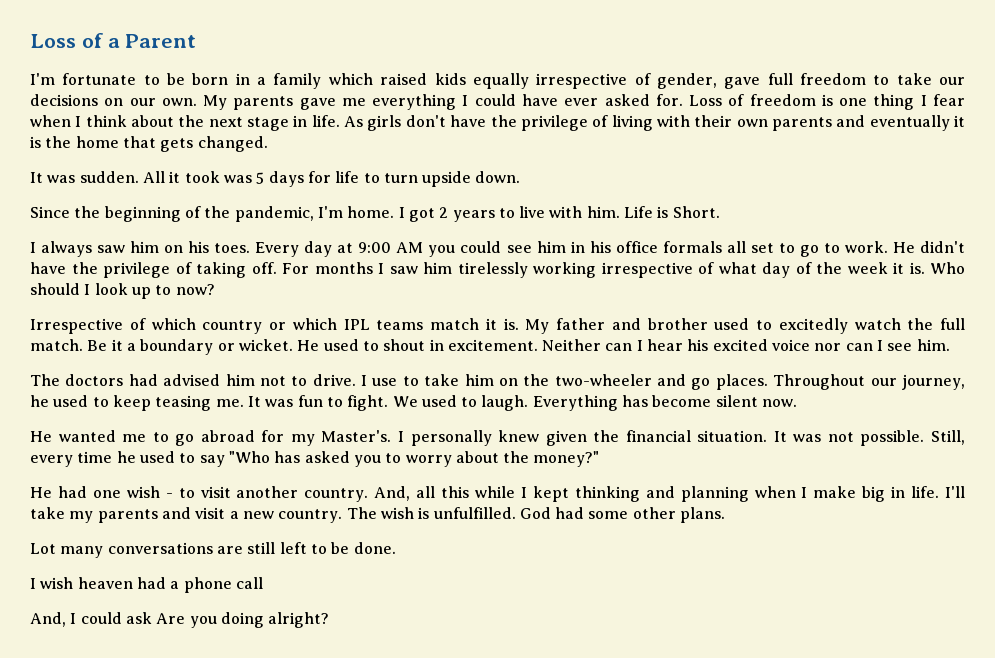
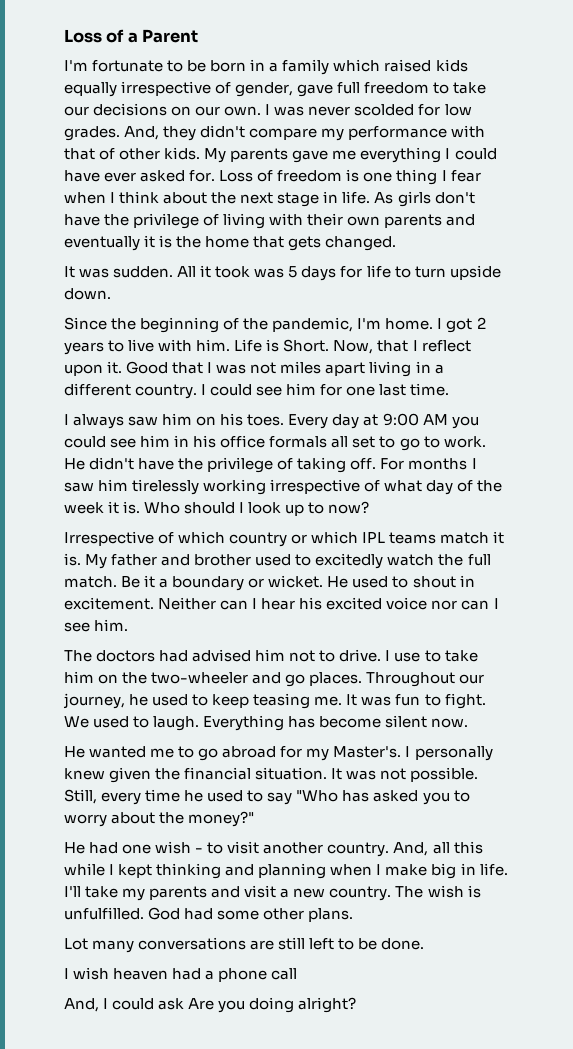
(197, 102) none -> [265,104,472,116] [64,125,486,141] [64,147,201,160] I was never scolded for low grades. And, they didn't compare my performance with that of other kids.
(720, 212) none -> [333,340,471,354] [64,361,444,377] [64,383,450,399] Now, that I reflect upon it. Good that I was not miles apart living in a different country. I could see him for one last time.

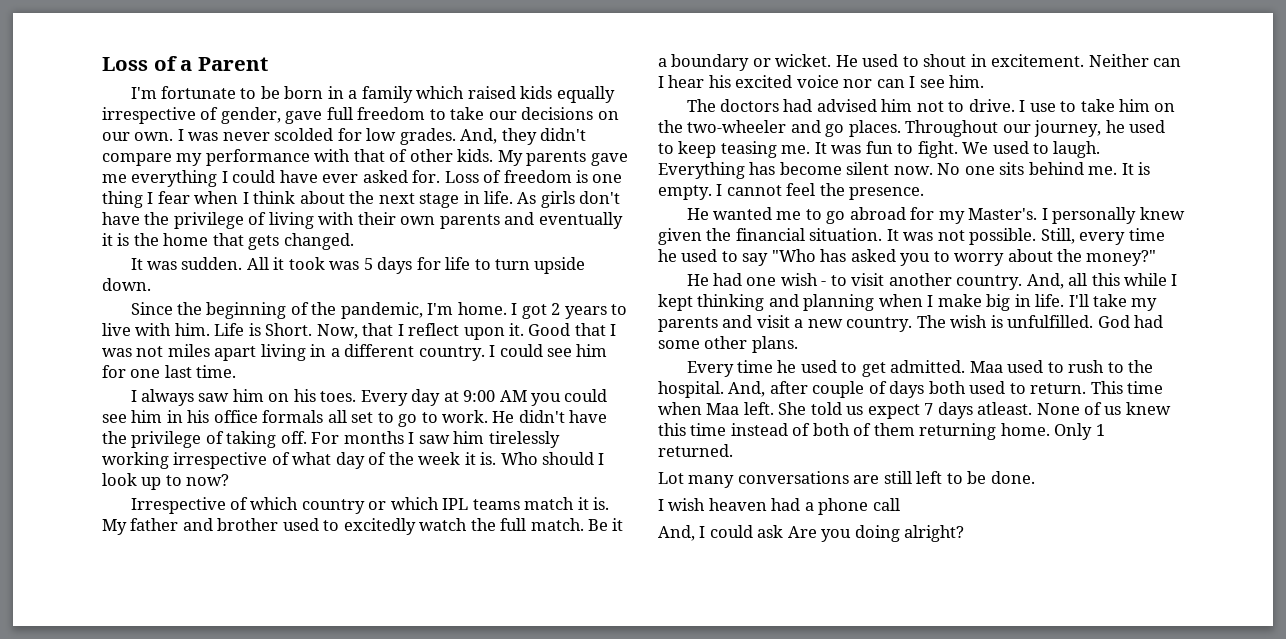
(469, 723) none -> [937,162,1151,175] [658,183,925,200] No one sits behind me. It is empty. I cannot feel the presence.
(354, 915) none -> [686,360,1154,377] [658,381,1164,398] [658,402,1171,419] [658,423,1105,440] [658,444,733,457] // Every time he used to get admitted. Maa used to rush to the hospital. And, after couple of days both used to return. This time when Maa left. She told us expect 7 days atleast. None of us knew this time instead of both of them returning home. Only 1 returned.

